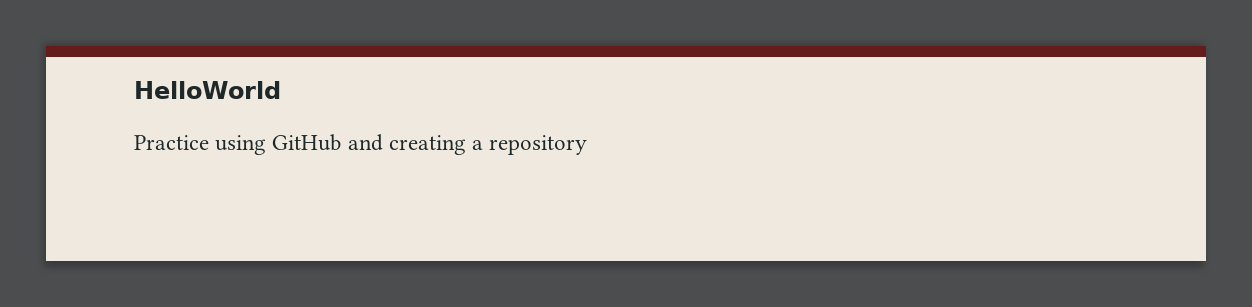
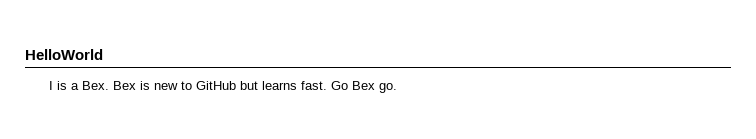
[134,134,588,155] Practice using GitHub and creating a repository -> [49,81,398,93] I is a Bex. Bex is new to GitHub but learns fast. Go Bex go.

